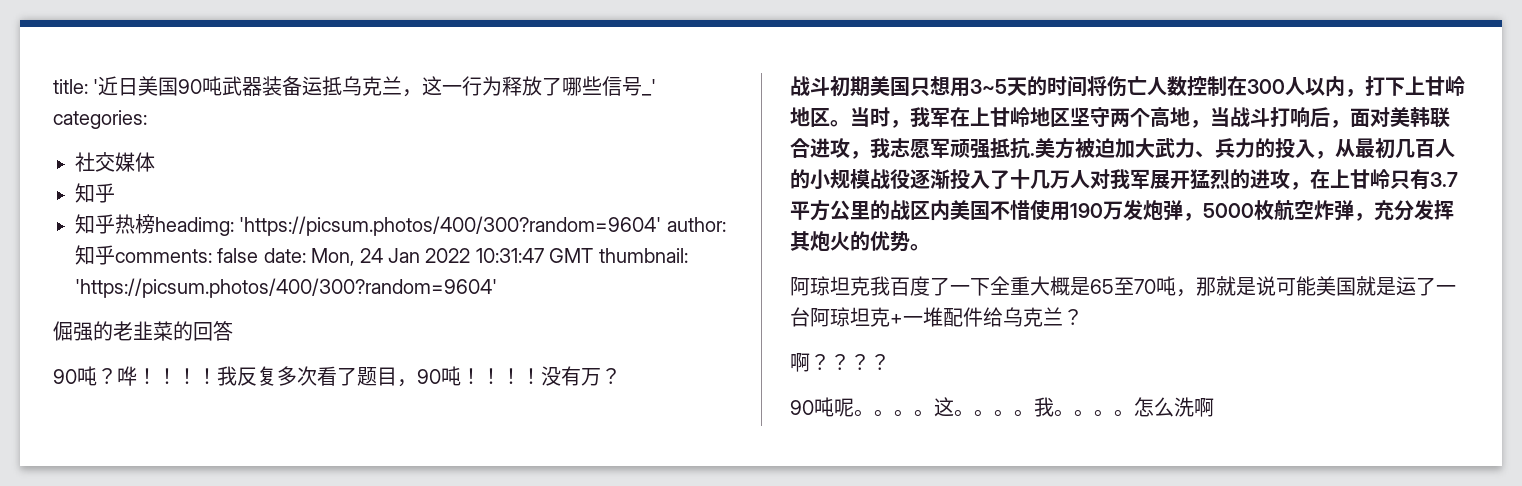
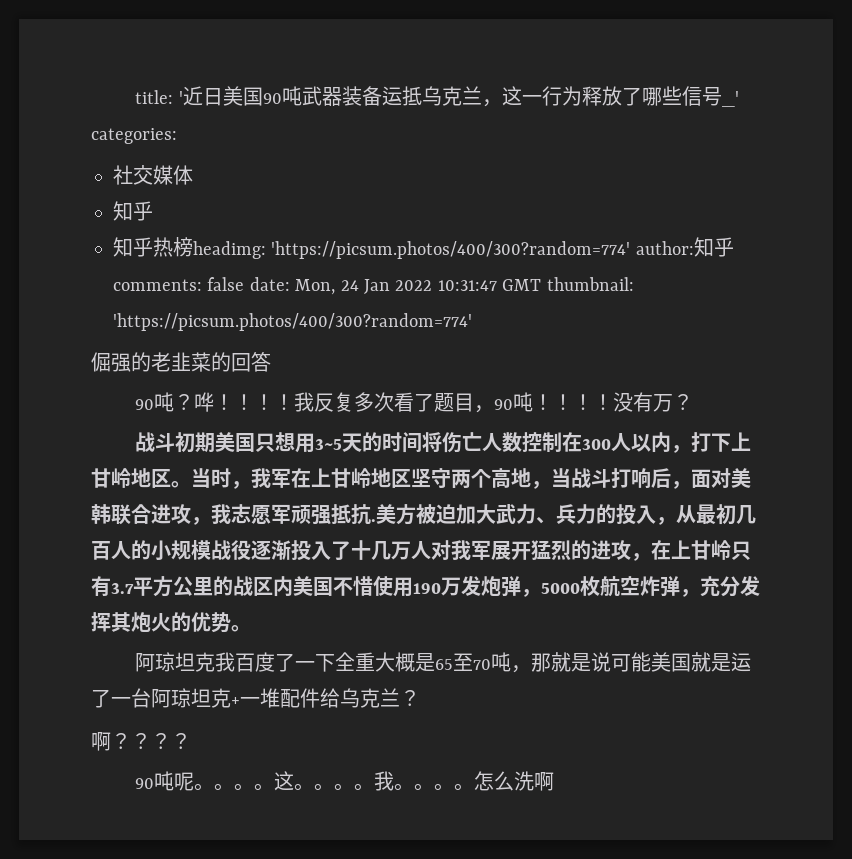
[239,216,662,236] 'https://picsum.photos/400/300?random=9604' -> [271,241,631,259] 'https://picsum.photos/400/300?random=774'
[75,278,497,298] 'https://picsum.photos/400/300?random=9604' -> [113,313,472,331] 'https://picsum.photos/400/300?random=774'

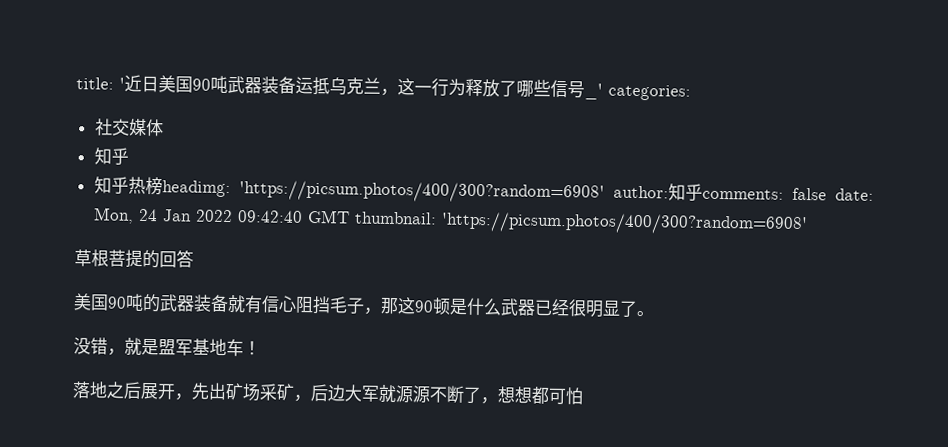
[271,241,631,259] 'https://picsum.photos/400/300?random=774' -> [238,180,605,204] 'https://picsum.photos/400/300?random=6908'
[437,280,497,291] 10:31:47 -> [236,210,303,223] 09:42:40
[113,313,472,331] [91,352,271,372] [135,392,694,413] [135,432,752,453] [91,468,751,489] [91,504,756,525] [91,540,751,561] [91,576,760,597] [91,612,251,633] [135,652,752,673] [91,688,420,708] [91,731,191,751] [135,771,555,791] 'https://picsum.photos/400/300?random=774' // 倔强的老韭菜的回答 // 90吨？哗！！！！我反复多次看了题目，90吨！！！！没有万？ // 战斗初期美国只想用3~5天的时间将伤亡人数控制在300人以内，打下上甘岭地区。当时，我军在上甘岭地区坚守两个高地，当战斗打响后，面对美韩联合进攻，我志愿军顽强抵抗.美方被迫加大武力、兵力的投入，从最初几百人的小规模战役逐渐投入了十几万人对我军展开猛烈的进攻，在上甘岭只有3.7平方公里的战区内美国不惜使用190万发炮弹，5000枚航空炸弹，充分发挥其炮火的优势。 // 阿琼坦克我百度了一下全重大概是65至70吨，那就是说可能美国就是运了一台阿琼坦克+一堆配件给乌克兰？ // 啊？？？？ // 90吨呢。。。。这。。。。我。。。。怎么洗啊 -> [440,211,808,236] [74,249,194,269] [73,293,654,318] [73,337,261,357] [72,381,584,405] 'https://picsum.photos/400/300?random=6908' // 草根菩提的回答 // 美国90吨的武器装备就有信心阻挡毛子，那这90顿是什么武器已经很明显了。 // 没错，就是盟军基地车！ // 落地之后展开，先出矿场采矿，后边大军就源源不断了，想想都可怕

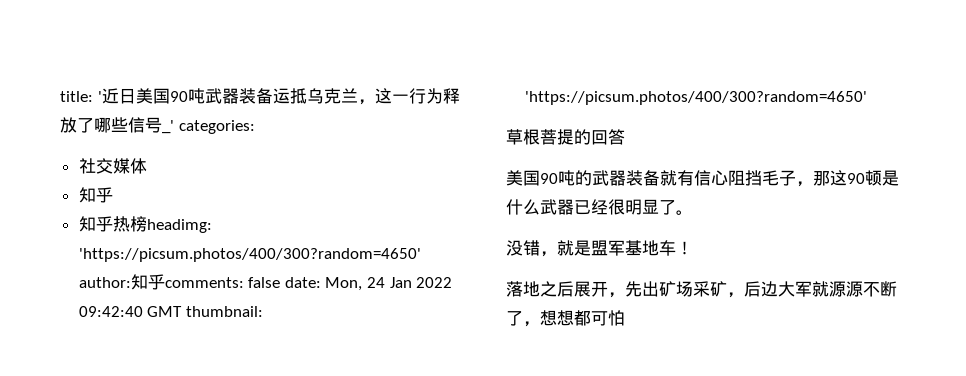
[238,180,605,204] 'https://picsum.photos/400/300?random=6908' -> [78,248,421,262] 'https://picsum.photos/400/300?random=4650'
[440,211,808,236] 'https://picsum.photos/400/300?random=6908' -> [524,91,867,105] 'https://picsum.photos/400/300?random=4650'

